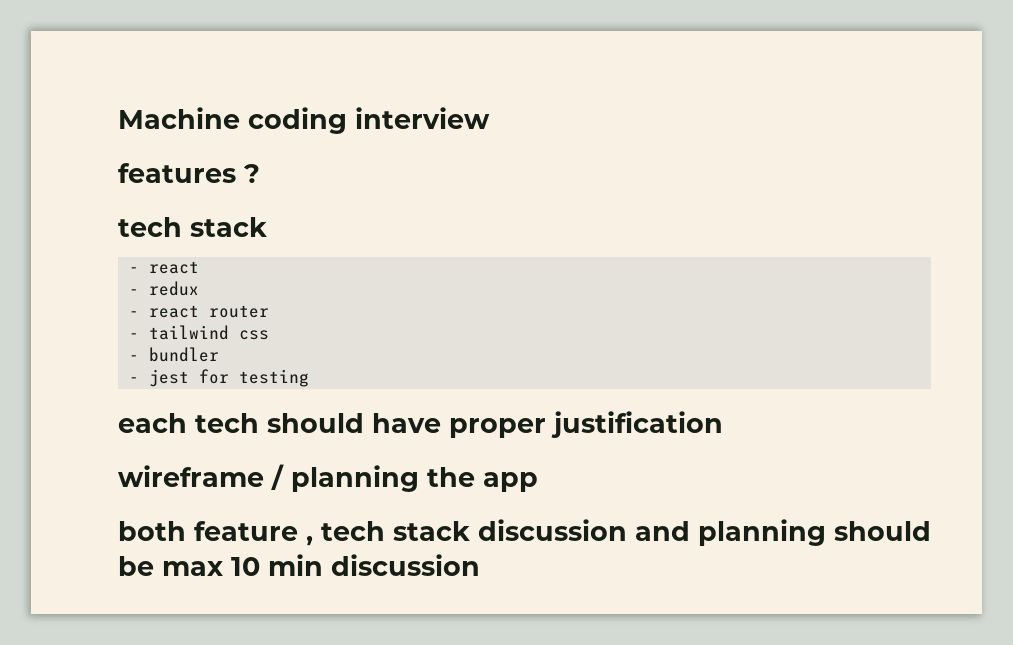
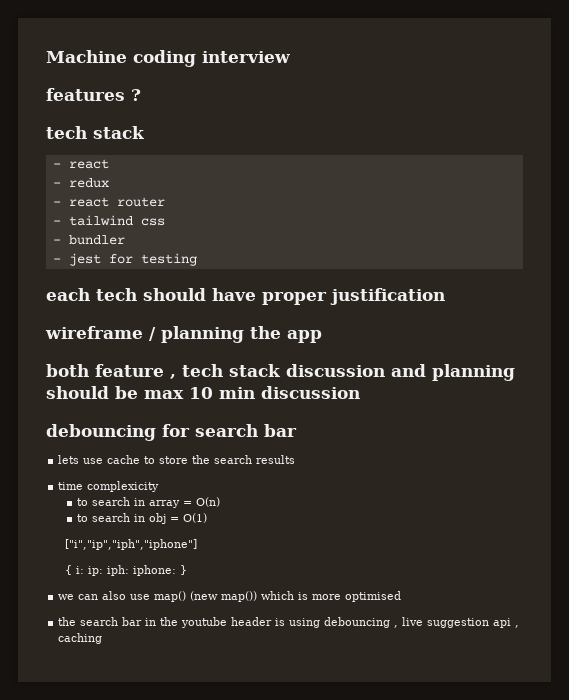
(480, 565) none -> [46,424,297,441] [58,455,296,464] [58,481,160,492] [77,497,221,508] [77,513,208,524] [65,539,198,550] [65,565,188,576] [58,591,402,602] [58,617,520,628] [58,633,103,644] // debouncing for search bar // lets use cache to store the search results // time complexicity // to search in array = O(n) // to search in obj = O(1) // ["i","ip","iph","iphone"] // { i: ip: iph: iphone: } // we can also use map() (new map()) which is more optimised // the search bar in the youtube header is using debouncing , live suggestion api , caching

